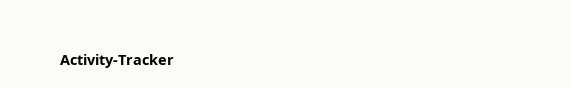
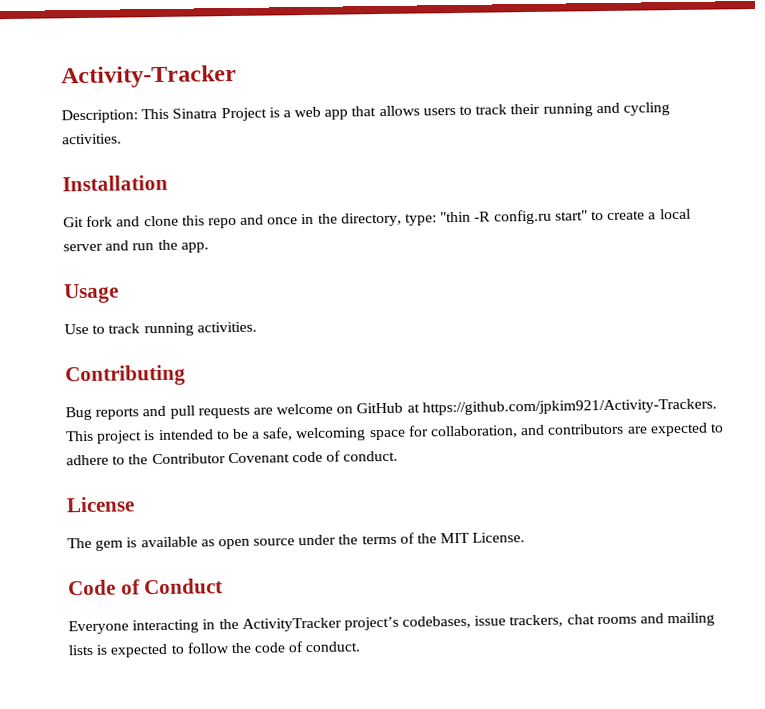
(174, 61) none -> [61,102,670,124] [62,133,122,145] [62,174,168,192] [63,208,691,229] [63,239,209,253] [64,283,119,304] [64,321,257,337] [65,364,186,387] [65,398,717,421] [66,422,724,444] [66,450,399,466] [66,496,135,513] [67,532,526,551] [68,578,224,596] [68,612,716,635] [68,641,361,658] // Description: This Sinatra Project is a web app that allows users to track their running and cycling activities. // Installation // Git fork and clone this repo and once in the directory, type: "thin -R config.ru start" to create a local server and run the app. // Usage // Use to track running activities. // Contributing // Bug reports and pull requests are welcome on GitHub at https://github.com/jpkim921/Activity-Trackers. This project is intended to be a safe, welcoming space for collaboration, and contributors are expected to adhere to the Contributor Covenant code of conduct. // License // The gem is available as open source under the terms of the MIT License. // Code of Conduct // Everyone interacting in the ActivityTracker project’s codebases, issue trackers, chat rooms and mailing lists is expected to follow the code of conduct.

